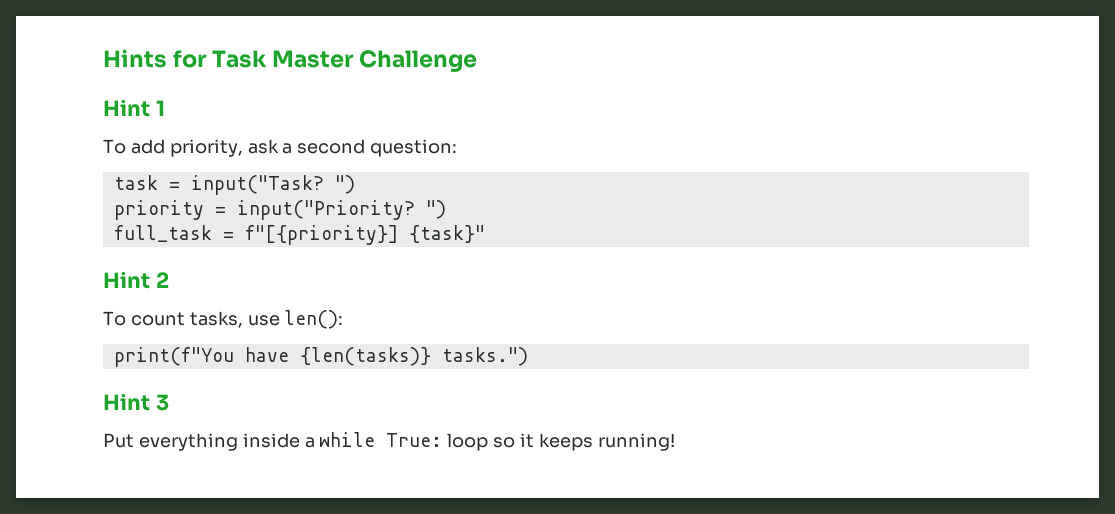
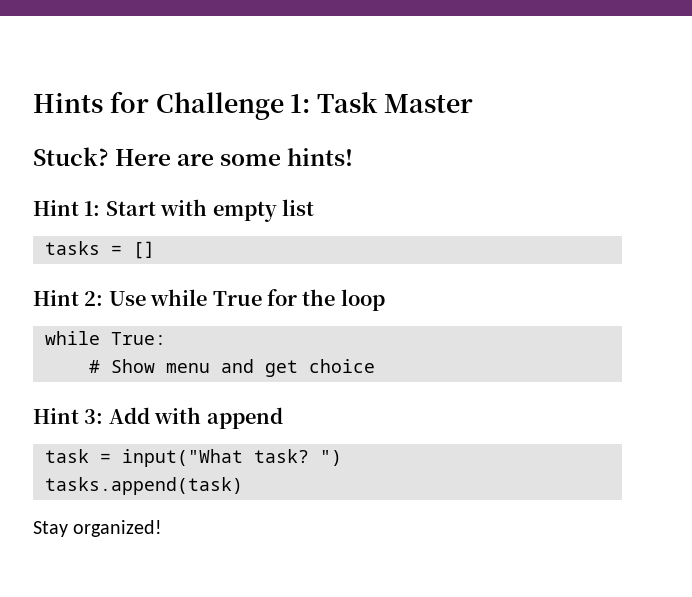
(208, 59) none -> [155,92,311,120] Challenge 1:
[359,50,478,72] [103,99,165,117] [103,139,458,157] Challenge // Hint 1 // To add priority, ask a second question: -> [33,147,354,166] [33,199,314,222] [45,241,155,259] [33,289,385,311] [45,331,166,345] [89,359,375,377] [33,407,283,429] // Stuck? Here are some hints! // Hint 1: Start with empty list // tasks = [] // Hint 2: Use while True for the loop // while True: // # Show menu and get choice // Hint 3: Add with append
[190,175,355,195] [113,200,446,220] [113,225,485,245] [103,271,169,289] [103,310,344,329] [113,347,528,367] [103,393,169,411] [103,432,675,451] input("Task? ") // priority = input("Priority? ") // full_task = f"[{priority}] {task}" // Hint 2 // To count tasks, use len(): // print(f"You have {len(tasks)} tasks.") // Hint 3 // Put everything inside a while True: loop so it keeps running! -> [122,449,342,467] [45,477,243,495] [33,520,163,537] input("What task? ") // tasks.append(task) // Stay organized!

